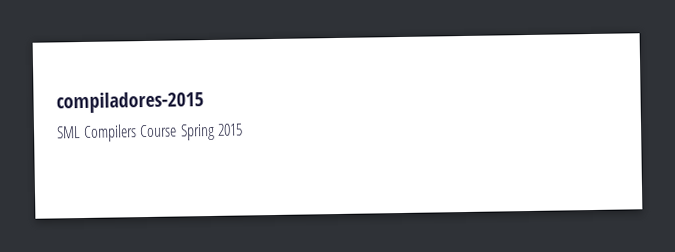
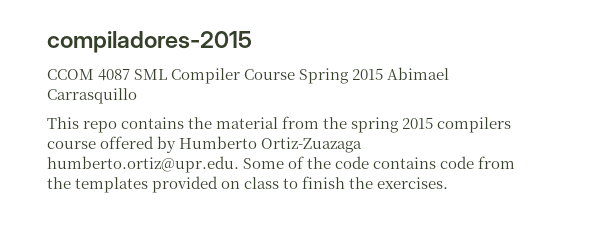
[56,123,243,142] SML Compilers Course Spring 2015 -> [47,67,450,84] [47,88,137,104] [47,116,512,133] [47,136,363,153] [47,156,516,173] [47,176,449,193] CCOM 4087 SML Compiler Course Spring 2015 Abimael Carrasquillo // This repo contains the material from the spring 2015 compilers course offered by Humberto Ortiz-Zuazaga humberto.ortiz@upr.edu. Some of the code contains code from the templates provided on class to finish the exercises.

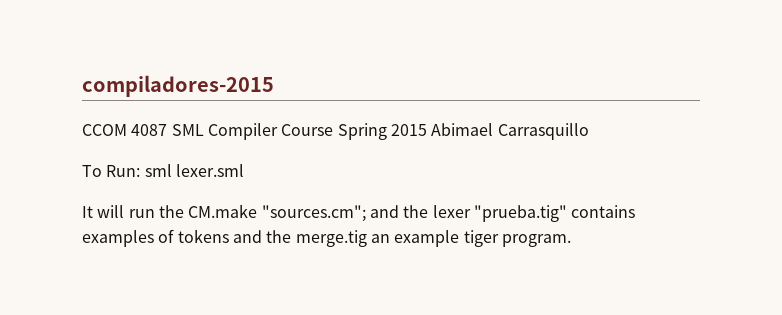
[47,116,512,133] [47,136,363,153] [47,156,516,173] [47,176,449,193] This repo contains the material from the spring 2015 compilers course offered by Humberto Ortiz-Zuazaga humberto.ortiz@upr.edu. Some of the code contains code from the templates provided on class to finish the exercises. -> [82,164,244,177] [82,204,636,222] [82,229,571,247] To Run: sml lexer.sml // It will run the CM.make "sources.cm"; and the lexer "prueba.tig" contains examples of tokens and the merge.tig an example tiger program.

